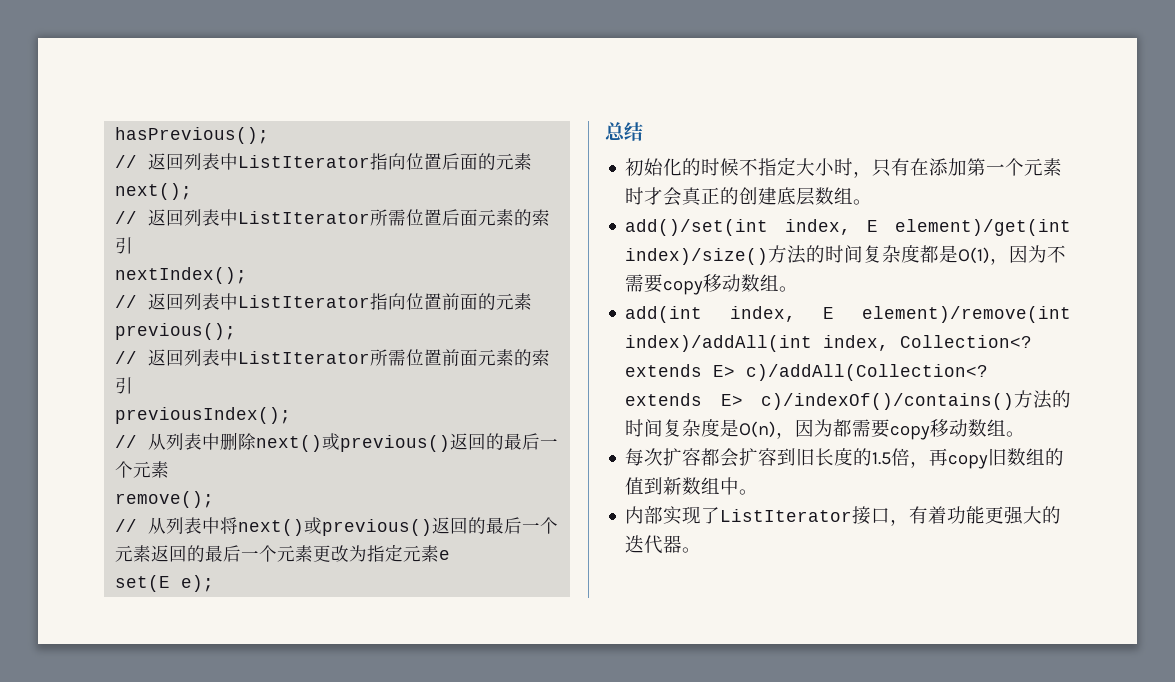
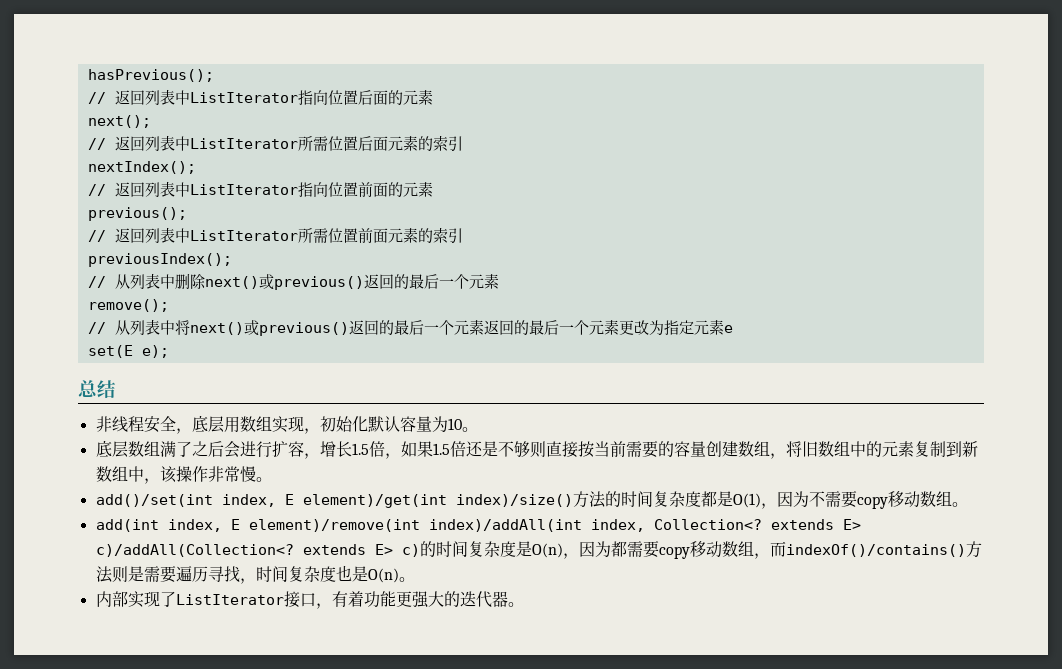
[625,157,1063,178] [625,187,854,206] 初始化的时候不指定大小时，只有在添加第一个元素时才会真正的创建底层数组 -> [95,415,478,434] [95,440,978,459] [95,466,256,484] 非线程安全，底层用数组实现，初始化默认容量为10。 // 底层数组满了之后会进行扩容，增长1.5倍，如果1.5倍还是不够则直接按当前需要的容量创建数组，将旧数组中的元素复制到新数组中，该操作非常慢
[761,390,1052,410] c)/indexOf()/contains()方法 -> [401,544,420,557] c)
[1006,431,1026,437] [625,448,1065,469] [625,477,740,495] 。 // 每次扩容都会扩容到旧长度的1.5倍，再copy旧数组的值到新数组中 -> [753,541,982,559] [95,565,399,584] ，而indexOf()/contains()方法则是需要遍历寻找，时间复杂度也是O(n)

